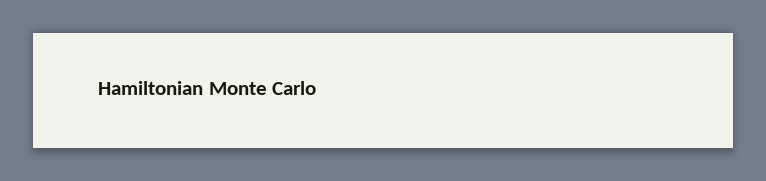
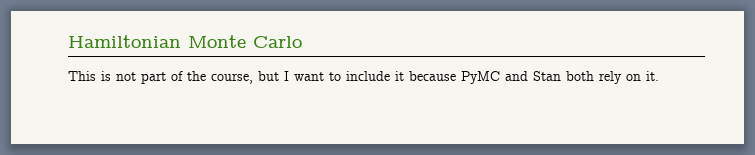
(317, 88) none -> [68,71,659,84] // This is not part of the course, but I want to include it because PyMC and Stan both rely on it.

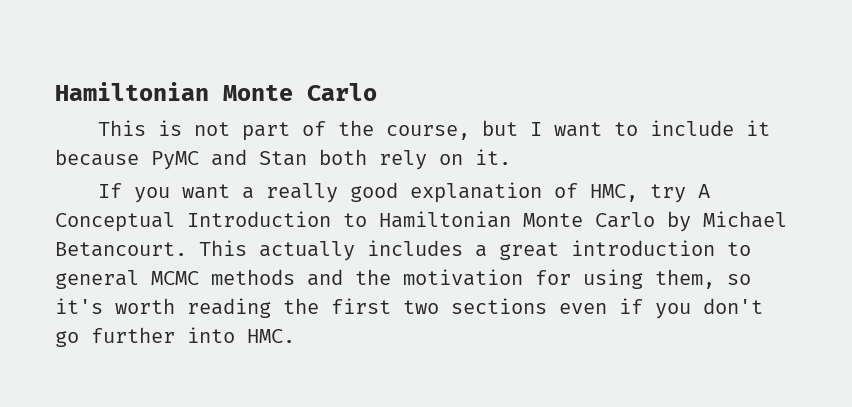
(659, 76) none -> [98,182,711,203] [55,211,787,232] [55,240,751,261] [55,269,751,289] [55,298,763,319] [55,327,295,347] // If you want a really good explanation of HMC, try A Conceptual Introduction to Hamiltonian Monte Carlo by Michael Betancourt. This actually includes a great introduction to general MCMC methods and the motivation for using them, so it's worth reading the first two sections even if you don't go further into HMC.

